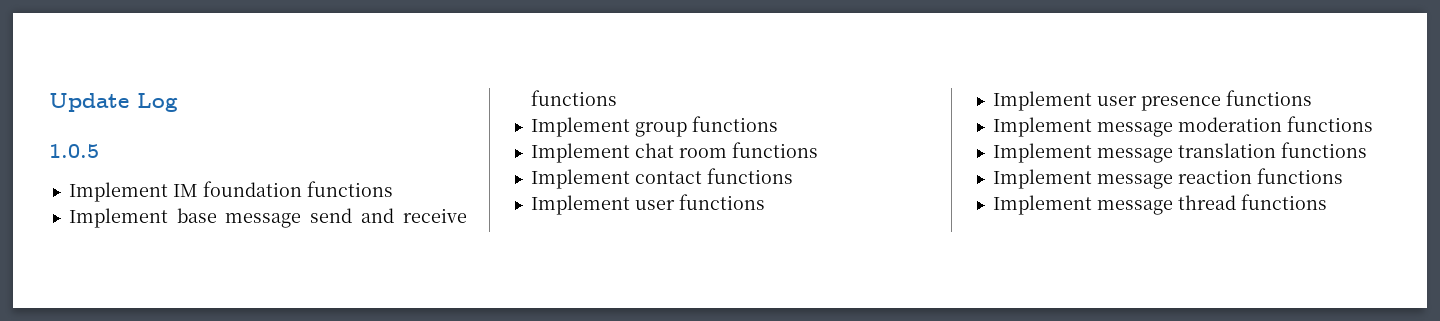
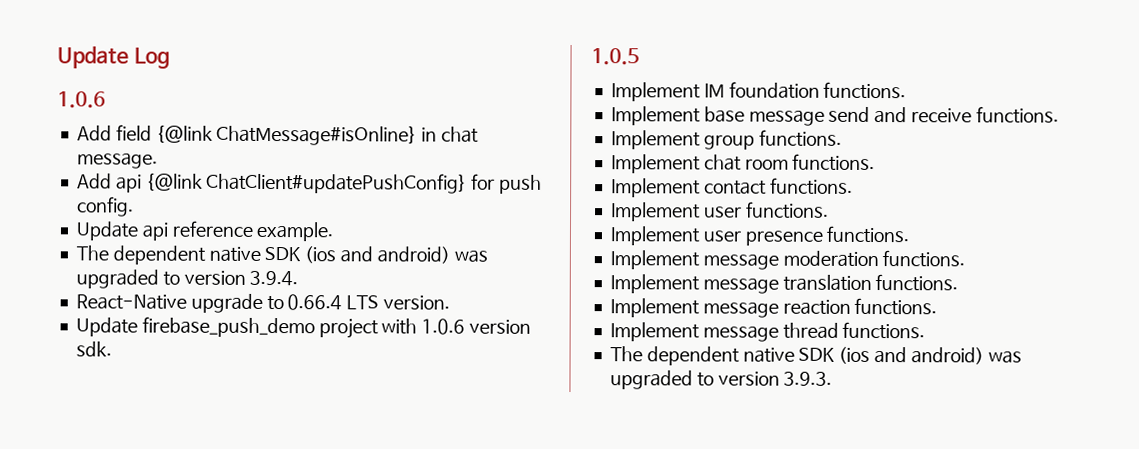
(178, 102) none -> [57,91,106,109] [76,124,480,146] [76,152,158,169] [76,172,543,194] [76,196,134,217] [75,220,335,242] [75,245,488,265] [75,269,299,289] [75,293,451,313] [75,316,532,339] [75,341,112,357] // 1.0.6 // Add field {@link ChatMessage#isOnline} in chat message. // Add api {@link ChatClient#updatePushConfig} for push config. // Update api reference example. // The dependent native SDK (ios and android) was upgraded to version 3.9.4. // React-Native upgrade to 0.66.4 LTS version. // Update firebase_push_demo project with 1.0.6 version sdk.
[306,181,393,197] functions -> [823,81,907,100] functions.
[530,90,617,106] functions -> [975,106,1059,124] functions.
[691,116,778,132] functions -> [758,129,842,147] functions.
[731,142,818,158] functions -> [792,153,876,172] functions.
[706,168,793,184] [530,194,765,215] functions // Implement user functions -> [769,177,853,195] [610,201,829,222] functions. // Implement user functions.
[1225,90,1312,106] functions -> [826,225,910,244] functions.
[1286,116,1373,132] functions -> [882,250,966,268] functions.
[1280,142,1367,158] functions -> [875,274,959,292] functions.
[1256,168,1343,184] functions -> [854,297,938,316] functions.
[1240,194,1327,210] functions -> [842,321,926,340] [609,346,1022,366] [609,370,833,390] functions. // The dependent native SDK (ios and android) was upgraded to version 3.9.3.

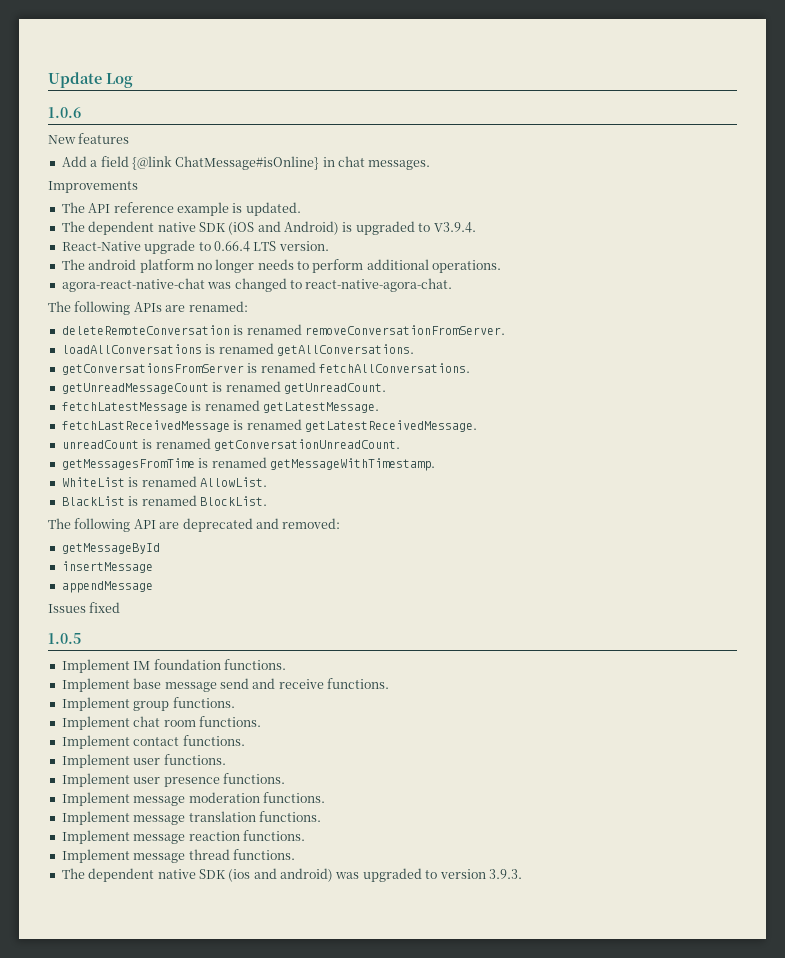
[76,125,112,141] // Add -> [48,133,130,144] [61,156,98,167] // New features // Add a
[76,152,158,169] [76,172,543,194] [76,196,134,217] [75,220,335,242] [75,245,488,265] [75,269,299,289] message. // Add api {@link ChatClient#updatePushConfig} for push config. // Update api reference example. // The dependent native SDK (ios and android) was upgraded to version 3.9.4. -> [368,160,431,170] [48,181,138,193] [61,202,301,216] [61,221,476,235] messages. // Improvements // The API reference example is updated. // The dependent native SDK (iOS and Android) is upgraded to V3.9.4.
[75,316,532,339] [75,341,112,357] Update firebase_push_demo project with 1.0.6 version sdk. -> [61,259,502,273] [61,278,453,292] [48,301,248,315] [61,324,505,335] [61,343,414,356] [61,362,470,375] [61,381,386,394] [61,400,379,413] [61,419,477,432] [61,438,400,451] [61,457,435,471] [61,476,267,487] [61,495,267,506] [48,518,341,532] [61,543,160,554] [61,561,153,573] [61,581,153,593] [48,602,121,613] The android platform no longer needs to perform additional operations. // agora-react-native-chat was changed to react-native-agora-chat. // The following APIs are renamed: // deleteRemoteConversation is renamed removeConversationFromServer. // loadAllConversations is renamed getAllConversations. // getConversationsFromServer is renamed fetchAllConversations. // getUnreadMessageCount is renamed getUnreadCount. // fetchLatestMessage is renamed getLatestMessage. // fetchLastReceivedMessage is renamed getLatestReceivedMessage. // unreadCount is renamed getConversationUnreadCount. // getMessagesFromTime is renamed getMessageWithTimestamp. // WhiteList is renamed AllowList. // BlackList is renamed BlockList. // The following API are deprecated and removed: // getMessageById // insertMessage // appendMessage // Issues fixed

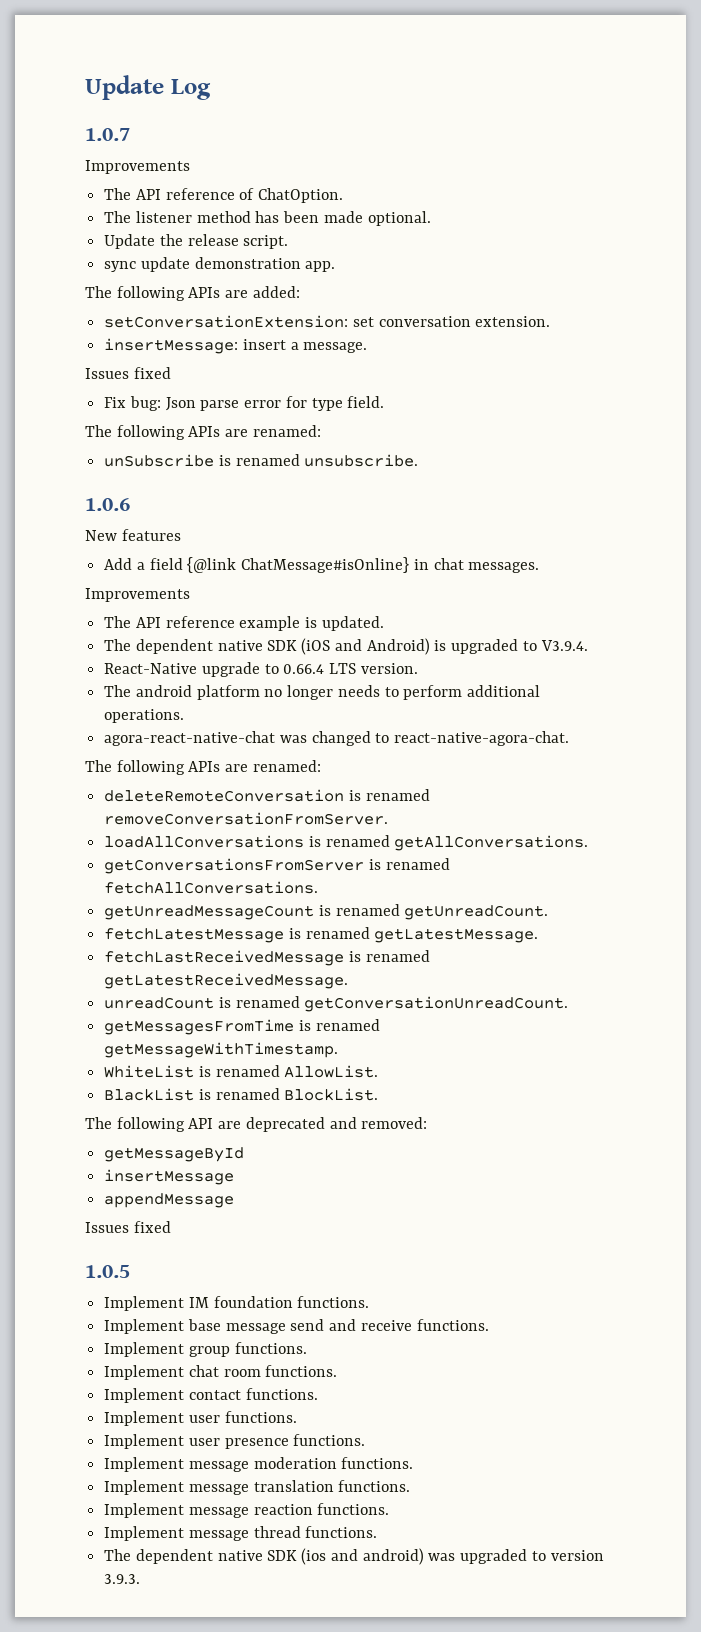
(133, 80) none -> [85,128,130,141] [85,160,190,174] [104,188,344,203] [104,211,431,226] [104,234,289,249] [104,257,336,272] [85,286,300,301] [104,315,551,328] [104,338,368,354] [85,367,171,379] [104,396,385,411] [85,425,321,440] [104,454,419,467] // 1.0.7 // Improvements // The API reference of ChatOption. // The listener method has been made optional. // Update the release script. // sync update demonstration app. // The following APIs are added: // setConversationExtension: set conversation extension. // insertMessage: insert a message. // Issues fixed // Fix bug: Json parse error for type field. // The following APIs are renamed: // unSubscribe is renamed unsubscribe.

